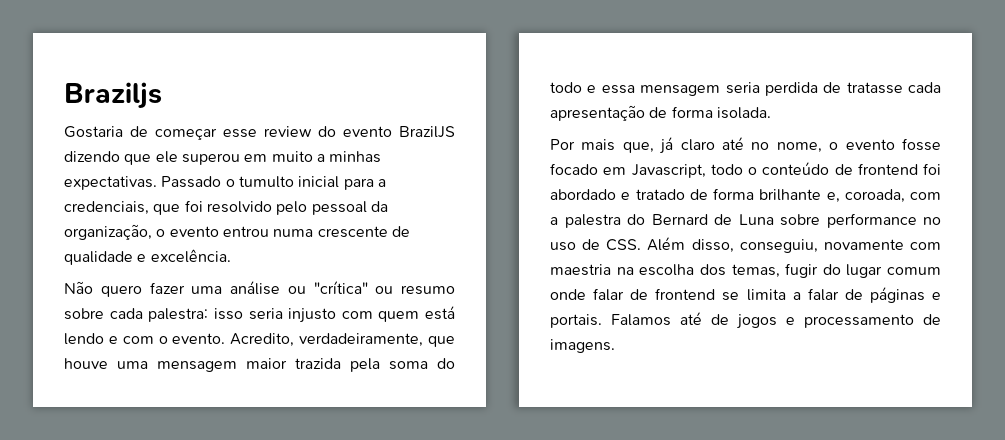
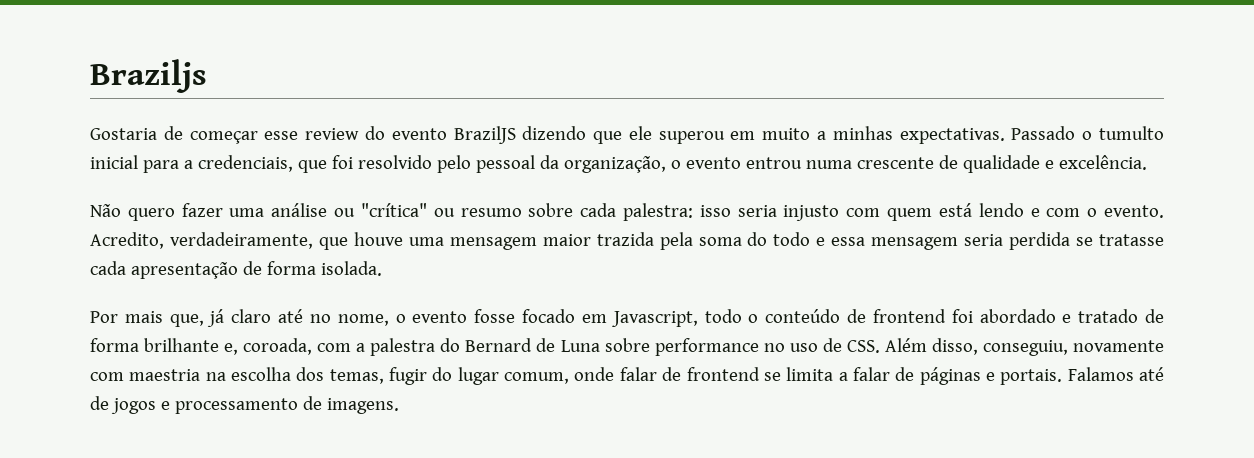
[823,82,842,93] de -> [1076,237,1094,246] se
[887,267,941,275] comum -> [504,372,570,384] comum,

